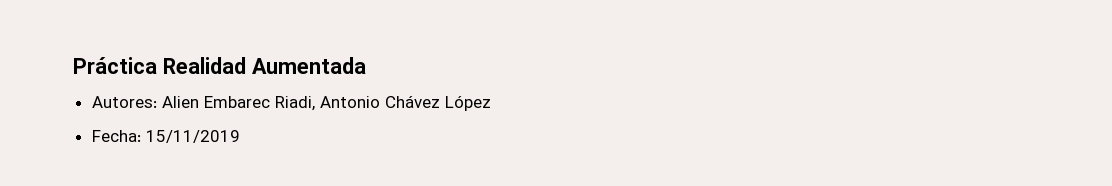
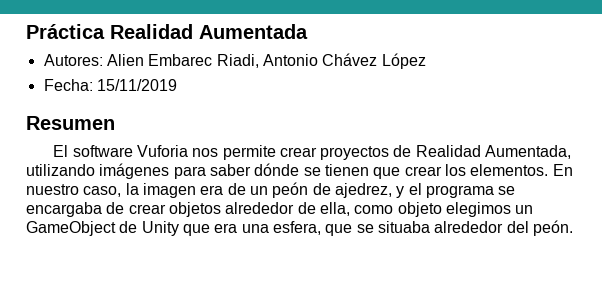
(240, 136) none -> [26,116,115,130] [53,145,572,160] [26,163,573,179] [26,182,516,198] [26,202,534,217] [26,220,573,236] // Resumen // El software Vuforia nos permite crear proyectos de Realidad Aumentada, utilizando imágenes para saber dónde se tienen que crear los elementos. En nuestro caso, la imagen era de un peón de ajedrez, y el programa se encargaba de crear objetos alrededor de ella, como objeto elegimos un GameObject de Unity que era una esfera, que se situaba alrededor del peón.

